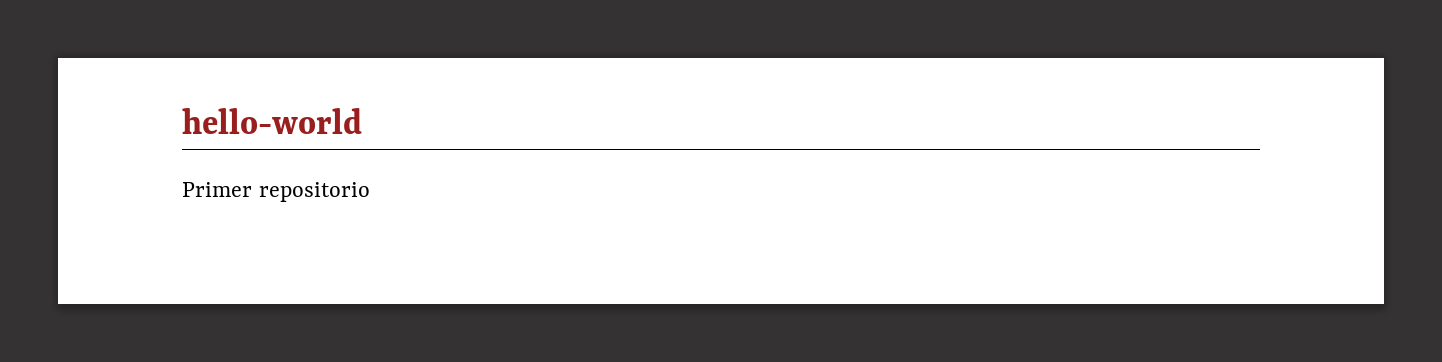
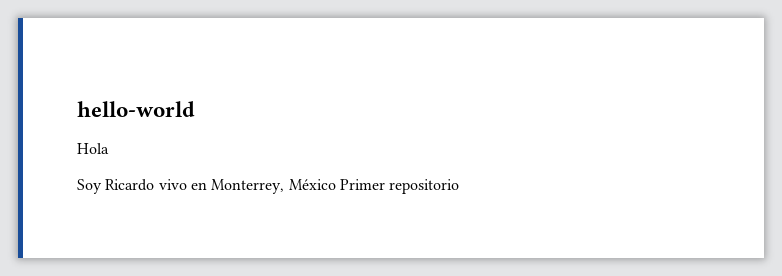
(362, 121) none -> [77,143,109,154] [77,179,336,194] Hola // Soy Ricardo vivo en Monterrey, México

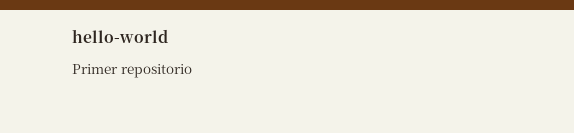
[77,143,109,154] [77,179,336,194] Hola // Soy Ricardo vivo en Monterrey, México -> (168, 36) none

